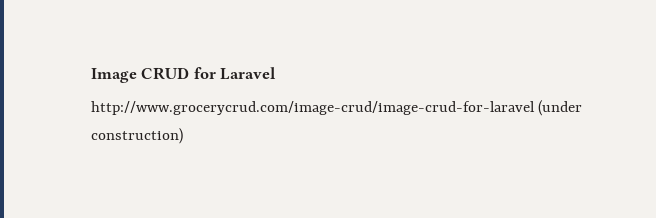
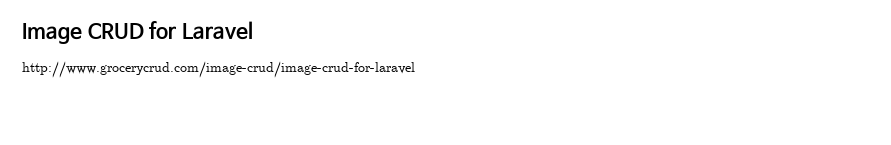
[538,100,583,116] [91,128,183,144] (under construction) -> (415, 69) none

